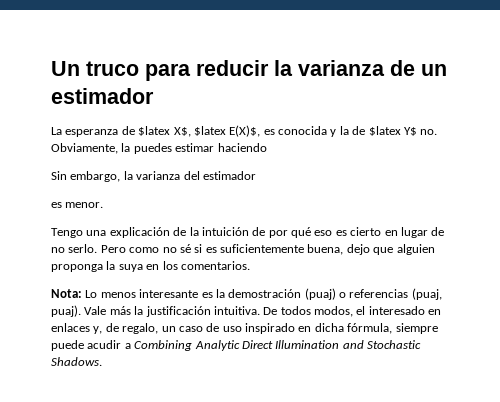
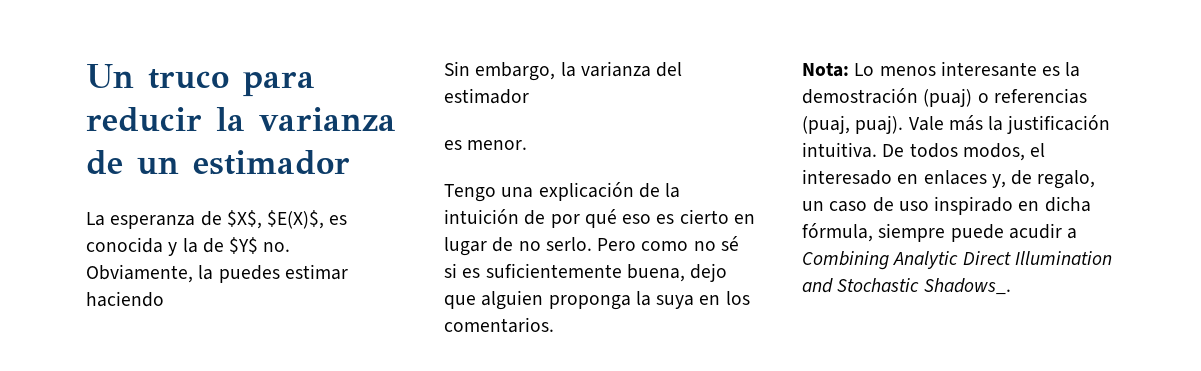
[138,125,261,137] $latex X$, $latex E(X)$, -> [226,210,325,229] $X$, $E(X)$,
[368,126,417,136] $latex Y$ -> [229,237,259,254] $Y$
[51,357,102,366] Shadows. -> [923,278,1011,295] Shadows_.

